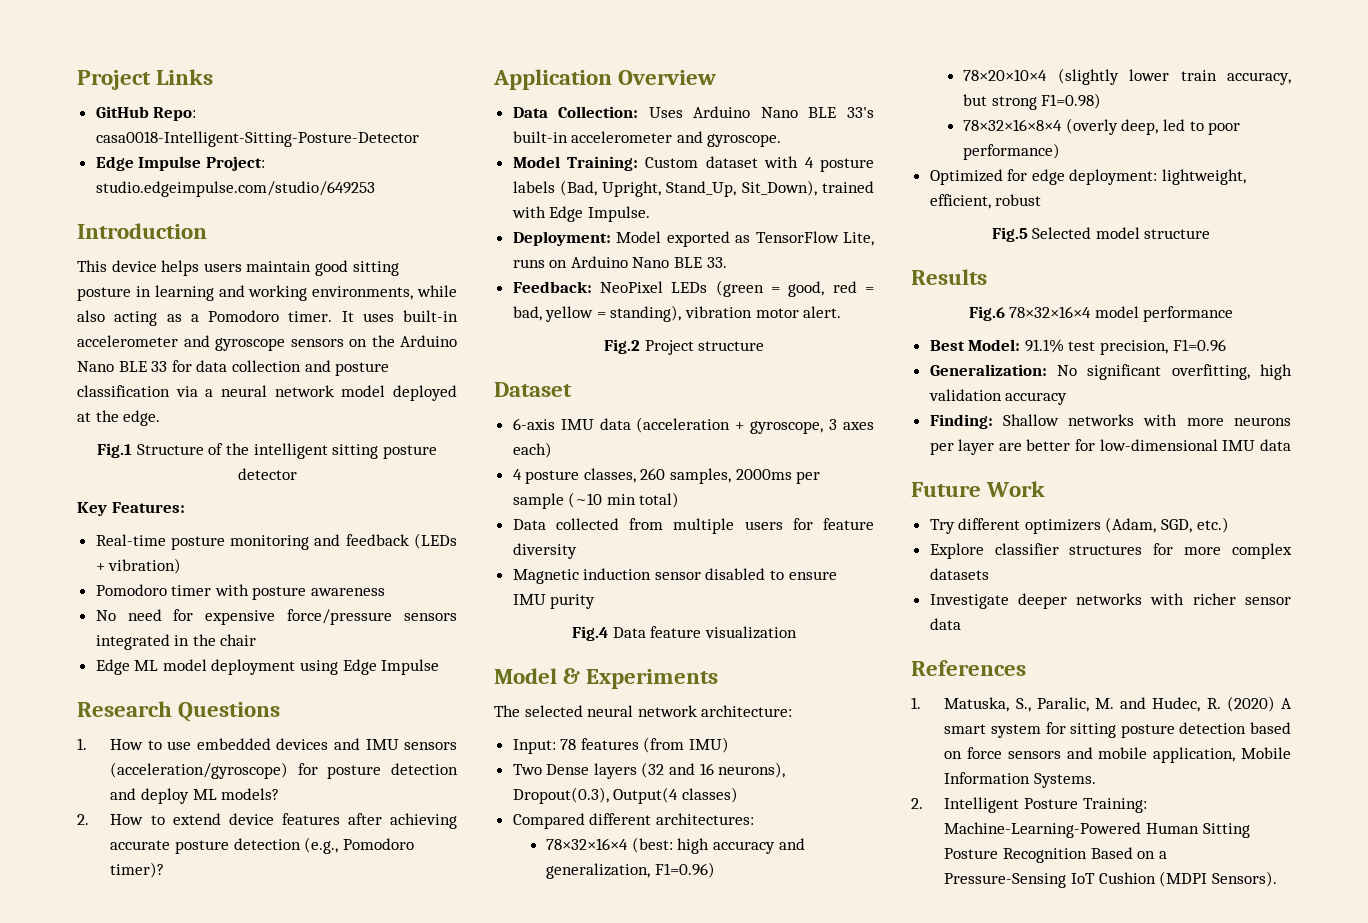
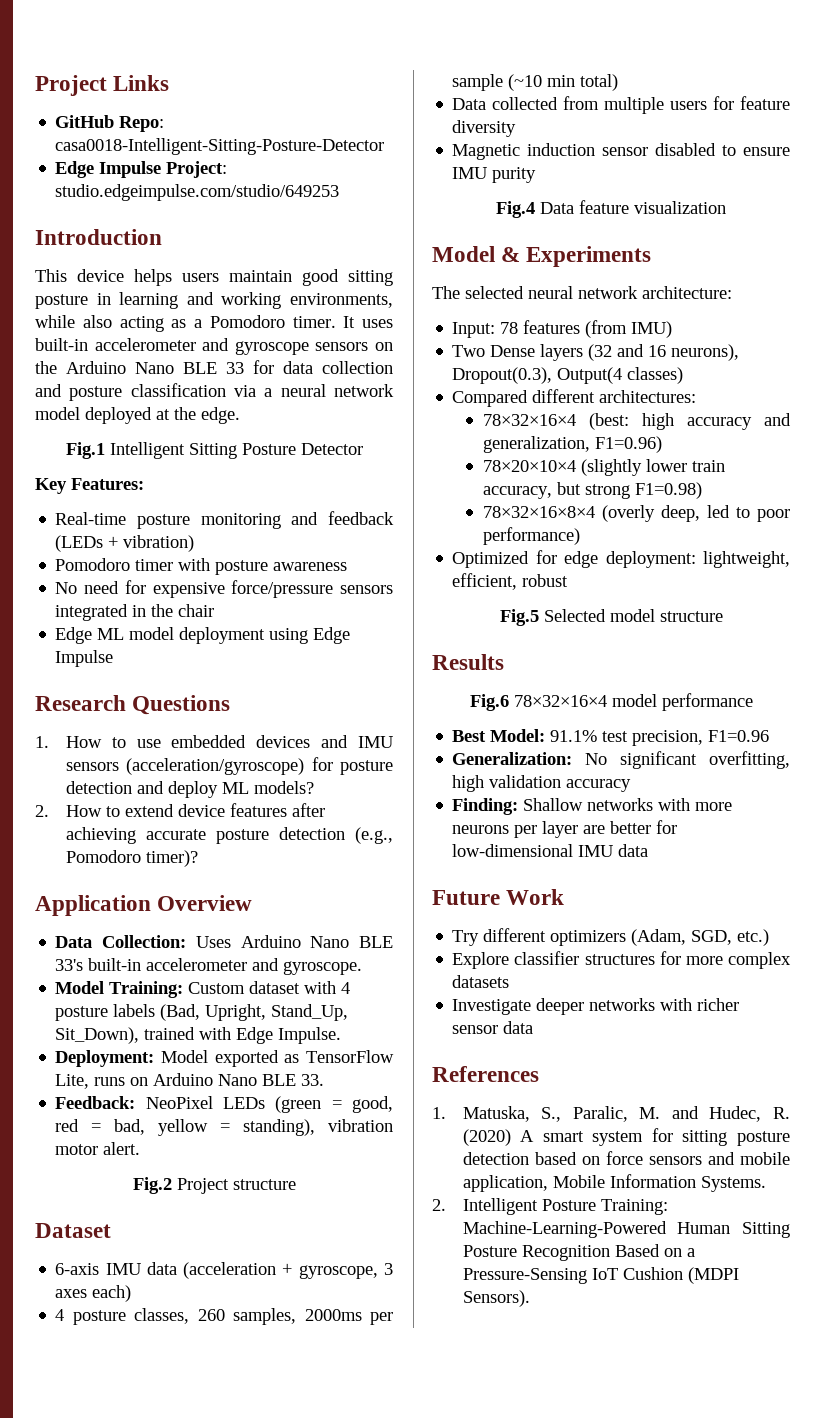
[136,443,437,459] [237,468,297,480] Structure of the intelligent sitting posture detector -> [109,442,363,459] Intelligent Sitting Posture Detector

